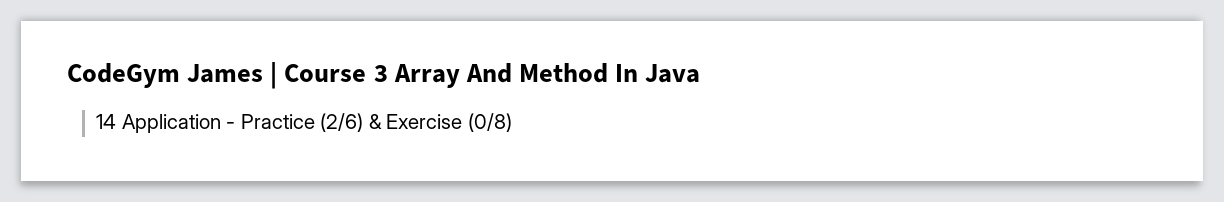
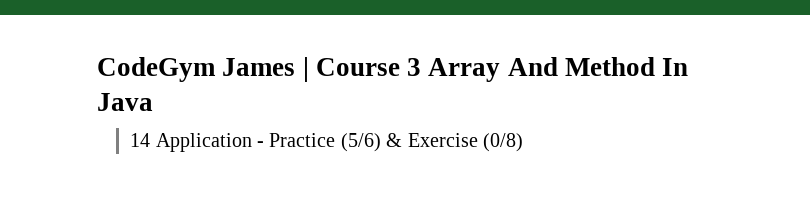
[320,113,364,132] (2/6) -> [340,133,381,152] (5/6)

